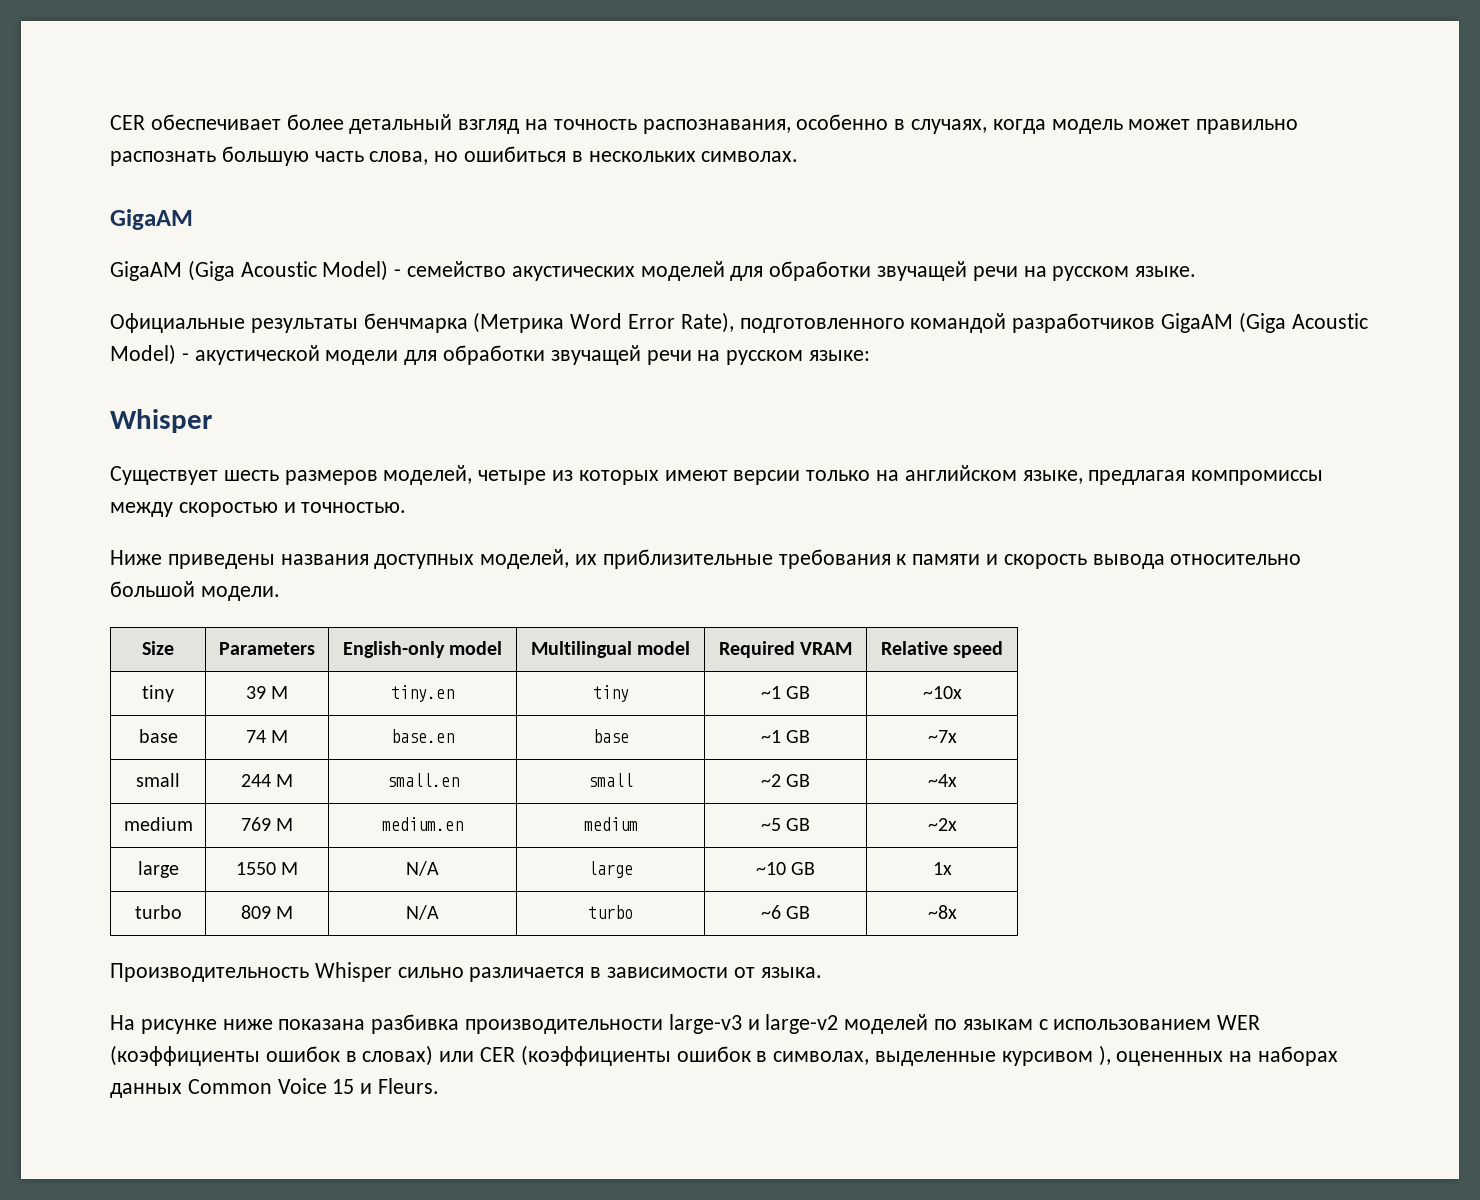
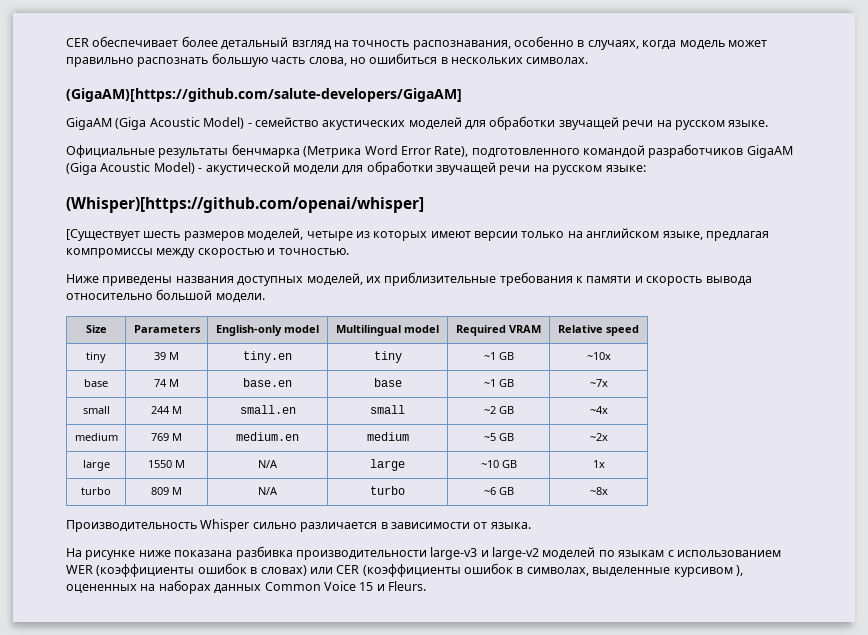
[110,209,193,230] GigaAM -> [66,88,462,102] (GigaAM)[https://github.com/salute-developers/GigaAM]
[110,409,212,433] [110,466,218,485] Whisper // Существует -> [66,197,424,213] [66,229,140,241] (Whisper)[https://github.com/openai/whisper] // [Существует

